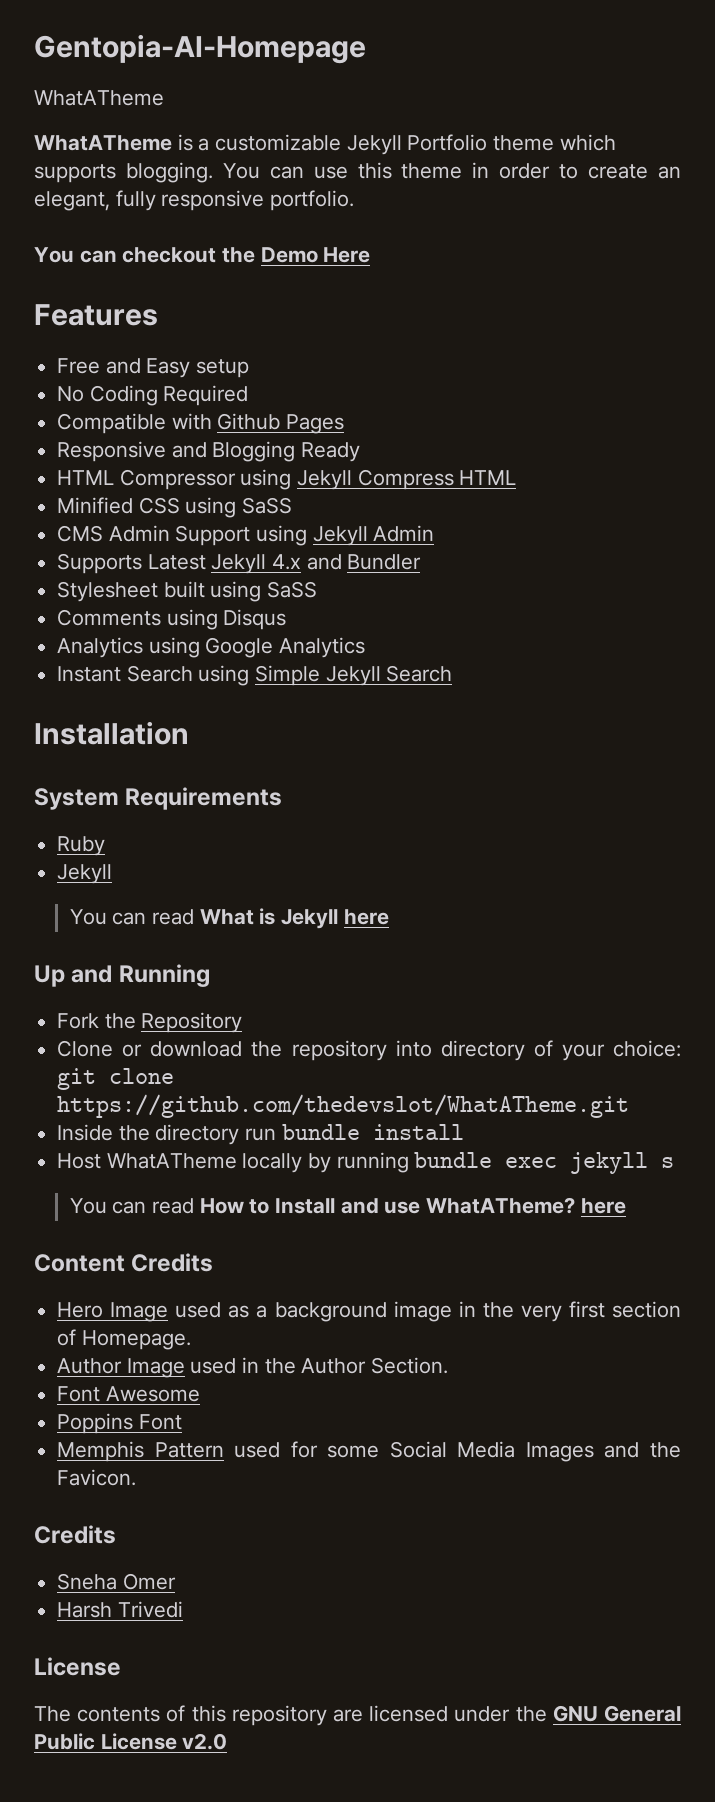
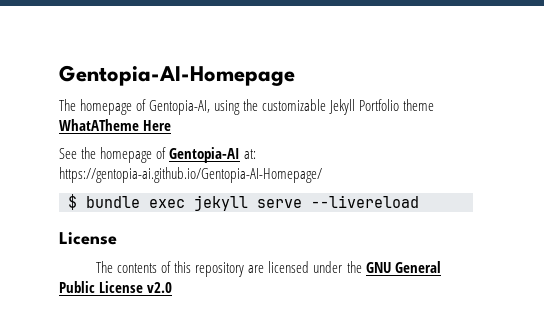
[34,90,164,106] [34,134,616,155] [34,162,682,183] [34,190,355,211] [34,247,371,263] [34,304,158,326] [57,358,250,378] [57,385,249,406] [57,413,345,434] [57,441,361,462] [57,469,517,490] [57,497,293,518] [57,525,435,546] [57,553,422,574] [57,581,318,602] [57,609,287,630] [57,637,366,658] [57,665,453,686] [34,721,189,745] [34,787,283,810] [57,836,106,856] [57,864,113,884] [69,908,389,929] [34,964,210,987] [57,1012,243,1033] [57,1040,682,1061] [57,1068,175,1090] [57,1094,630,1118] [57,1124,464,1145] [57,1152,675,1174] [69,1197,626,1214] [34,1253,214,1272] [57,1301,681,1322] [57,1329,191,1350] [57,1357,449,1378] [57,1386,200,1402] [57,1413,182,1434] [57,1441,681,1462] [57,1469,137,1486] [34,1525,116,1544] [57,1573,176,1590] [57,1601,183,1618] WhatATheme // WhatATheme is a customizable Jekyll Portfolio theme which supports blogging. You can use this theme in order to create an elegant, fully responsive portfolio. // You can checkout the Demo Here // Features // Free and Easy setup // No Coding Required // Compatible with Github Pages // Responsive and Blogging Ready // HTML Compressor using Jekyll Compress HTML // Minified CSS using SaSS // CMS Admin Support using Jekyll Admin // Supports Latest Jekyll 4.x and Bundler // Stylesheet built using SaSS // Comments using Disqus // Analytics using Google Analytics // Instant Search using Simple Jekyll Search // Installation // System Requirements // Ruby // Jekyll // You can read What is Jekyll here // Up and Running // Fork the Repository // Clone or download the repository into directory of your choice: git clone https://github.com/thedevslot/WhatATheme.git // Inside the directory run bundle install // Host WhatATheme locally by running bundle exec jekyll s // You can read How to Install and use WhatATheme? here // Content Credits // Hero Image used as a background image in the very first section of Homepage. // Author Image used in the Author Section. // Font Awesome // Poppins Font // Memphis Pattern used for some Social Media Images and the Favicon. // Credits // Sneha Omer // Harsh Trivedi -> [59,99,435,115] [59,119,172,131] [59,147,257,163] [59,167,322,183] [68,194,419,211] The homepage of Gentopia-AI, using the customizable Jekyll Portfolio theme WhatATheme Here // See the homepage of Gentopia-AI at: https://gentopia-ai.github.io/Gentopia-AI-Homepage/ // $ bundle exec jekyll serve --livereload

